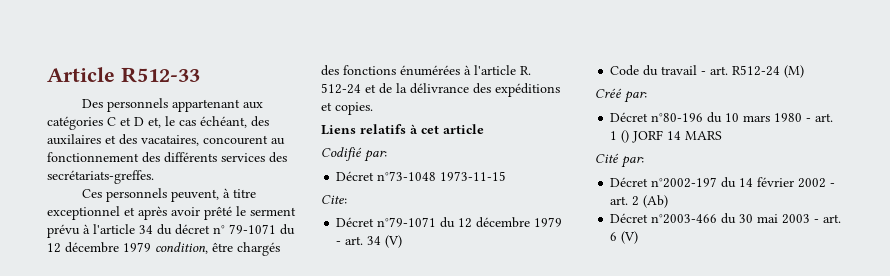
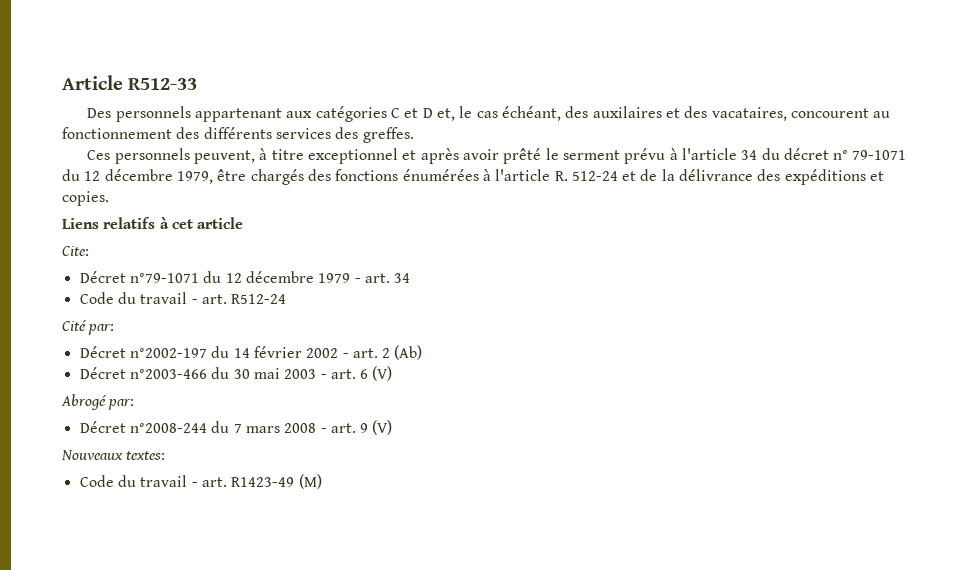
[47,170,154,184] secrétariats-greffes. -> [362,127,414,143] greffes.
[123,242,208,254] 1979 condition, -> [176,171,213,184] 1979,
[321,147,387,162] [336,171,507,181] // Codifié par: // Décret n°73-1048 1973-11-15 -> (244, 223) none
[385,235,403,248] (V) -> (411, 278) none
[784,65,805,78] [595,88,647,103] [610,112,834,123] [610,130,723,143] (M) // Créé par: // Décret n°80-196 du 10 mars 1980 - art. 1 () JORF 14 MARS -> (287, 299) none
(639, 237) none -> [61,394,135,410] [79,420,393,435] [61,450,166,460] [79,474,322,489] // Abrogé par: // Décret n°2008-244 du 7 mars 2008 - art. 9 (V) // Nouveaux textes: // Code du travail - art. R1423-49 (M)

